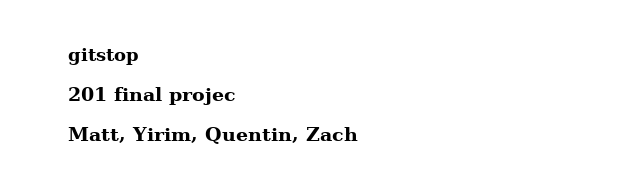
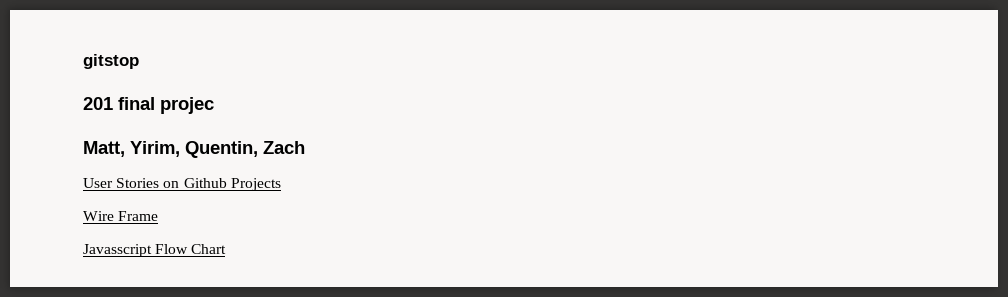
(358, 134) none -> [83,178,281,191] [83,211,159,221] [83,244,227,257] // User Stories on Github Projects // Wire Frame // Javasscript Flow Chart

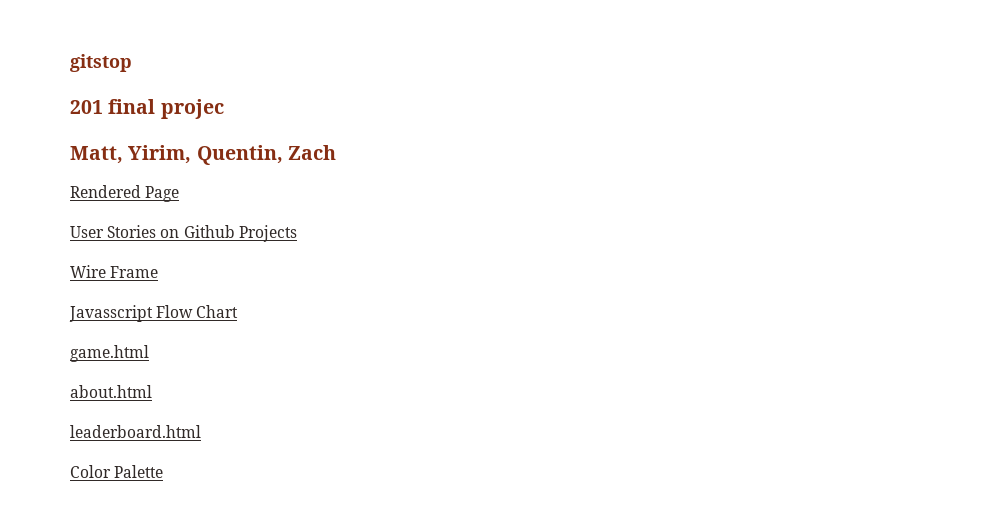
(305, 147) none -> [70,185,180,202] // Rendered Page
(227, 249) none -> [70,345,149,362] [70,385,152,398] [70,425,201,438] [70,465,164,478] // game.html // about.html // leaderboard.html // Color Palette

